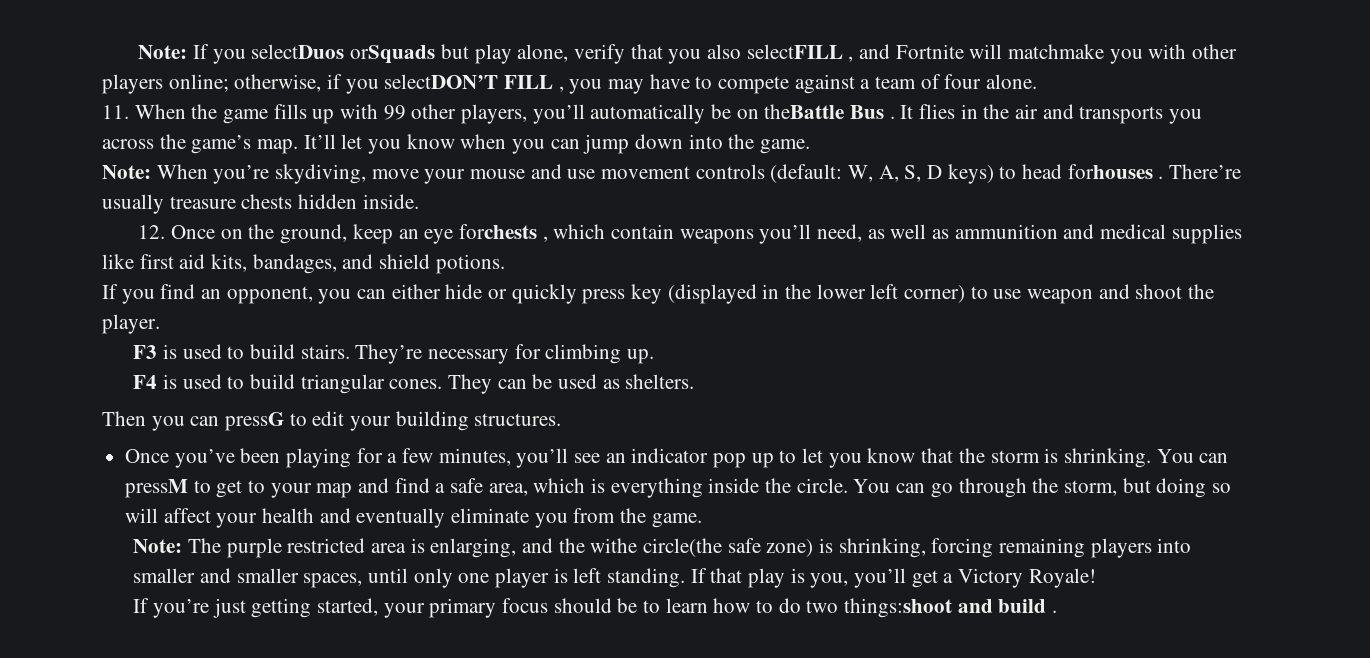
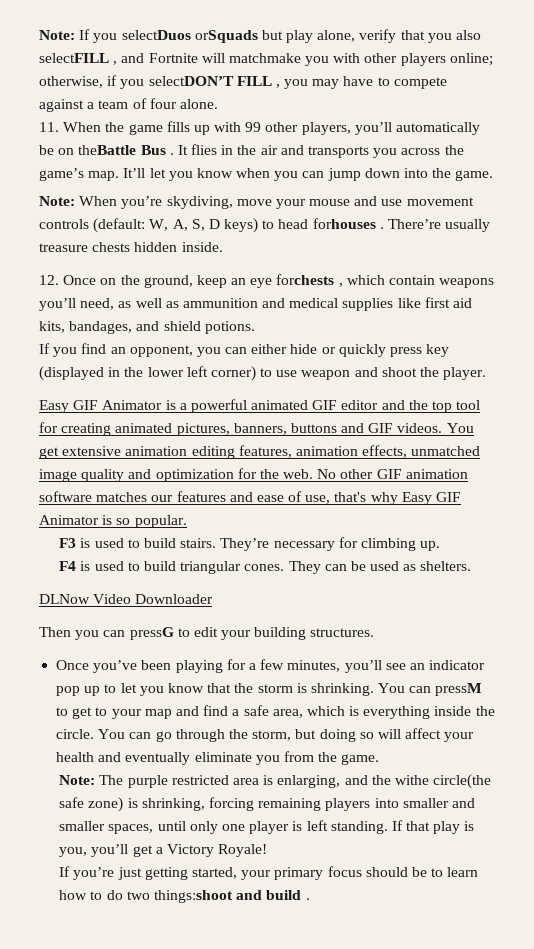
(160, 324) none -> [39,399,481,413] [39,422,474,436] [39,445,481,459] [39,468,468,482] [39,491,462,505] [39,515,187,528] // Easy GIF Animator is a powerful animated GIF editor and the top tool for creating animated pictures, banners, buttons and GIF videos. You get extensive animation editing features, animation effects, unmatched image quality and optimization for the web. No other GIF animation software matches our features and ease of use, that's why Easy GIF Animator is so popular.
(695, 381) none -> [39,594,214,604] // DLNow Video Downloader

